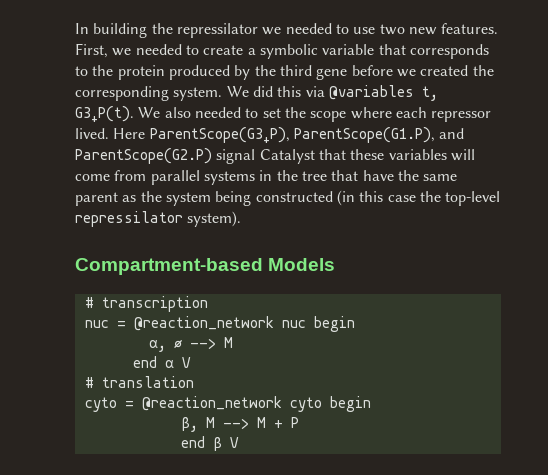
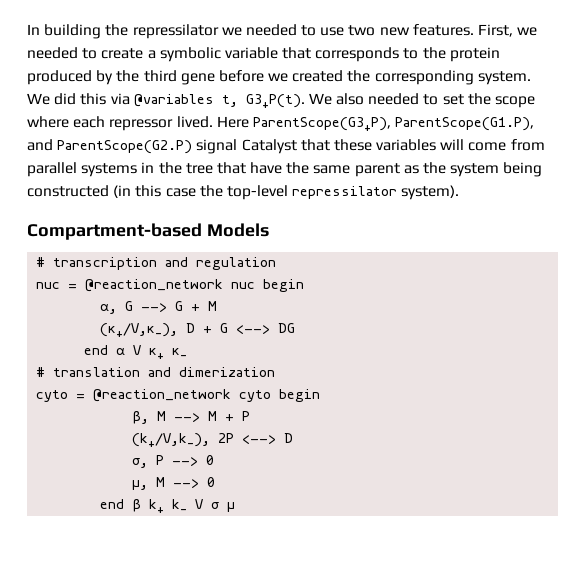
(208, 304) none -> [165,257,277,270] and regulation
[173,337,233,349] ∅ --> M -> [125,301,218,312] [100,323,296,337] G --> G + M // (κ₊/V,κ₋), D + G <--> DG
(191, 362) none -> [149,348,188,359] κ₊ κ₋
(194, 382) none -> [148,367,276,377] and dimerization
[180,436,239,451] end β V -> [132,433,294,447] [132,455,215,468] [132,477,216,490] [100,499,236,513] (k₊/V,k₋), 2P <--> D // σ, P --> 0 // μ, M --> 0 // end β k₊ k₋ V σ μ

